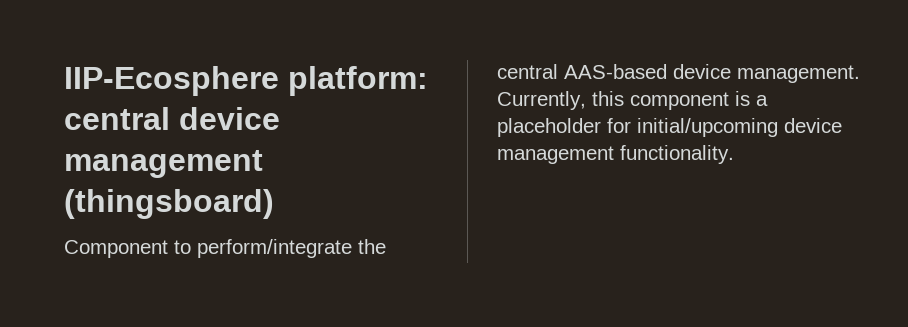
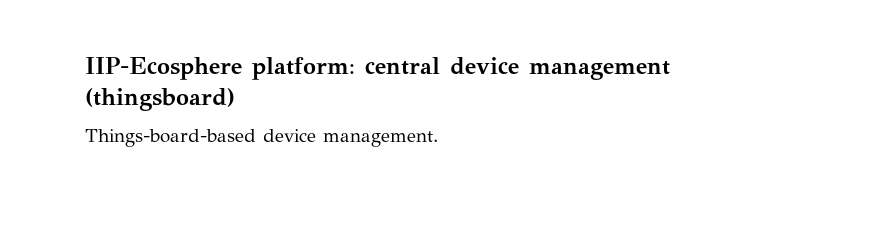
[64,239,386,258] [497,64,860,83] [497,91,768,110] [497,118,842,137] [497,145,734,164] Component to perform/integrate the central AAS-based device management. Currently, this component is a placeholder for initial/upcoming device management functionality. -> [85,129,438,147] Things-board-based device management.

